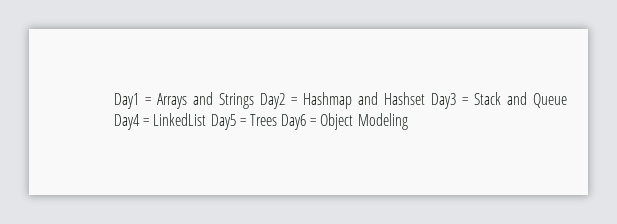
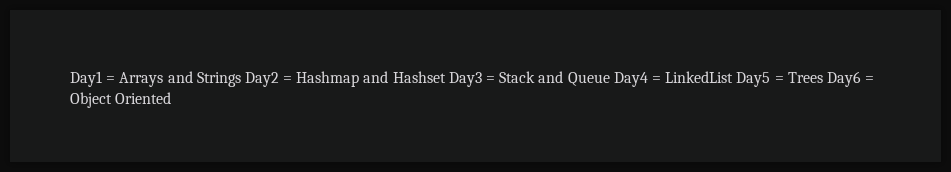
[357,113,408,130] Modeling -> [115,92,172,104] Oriented

